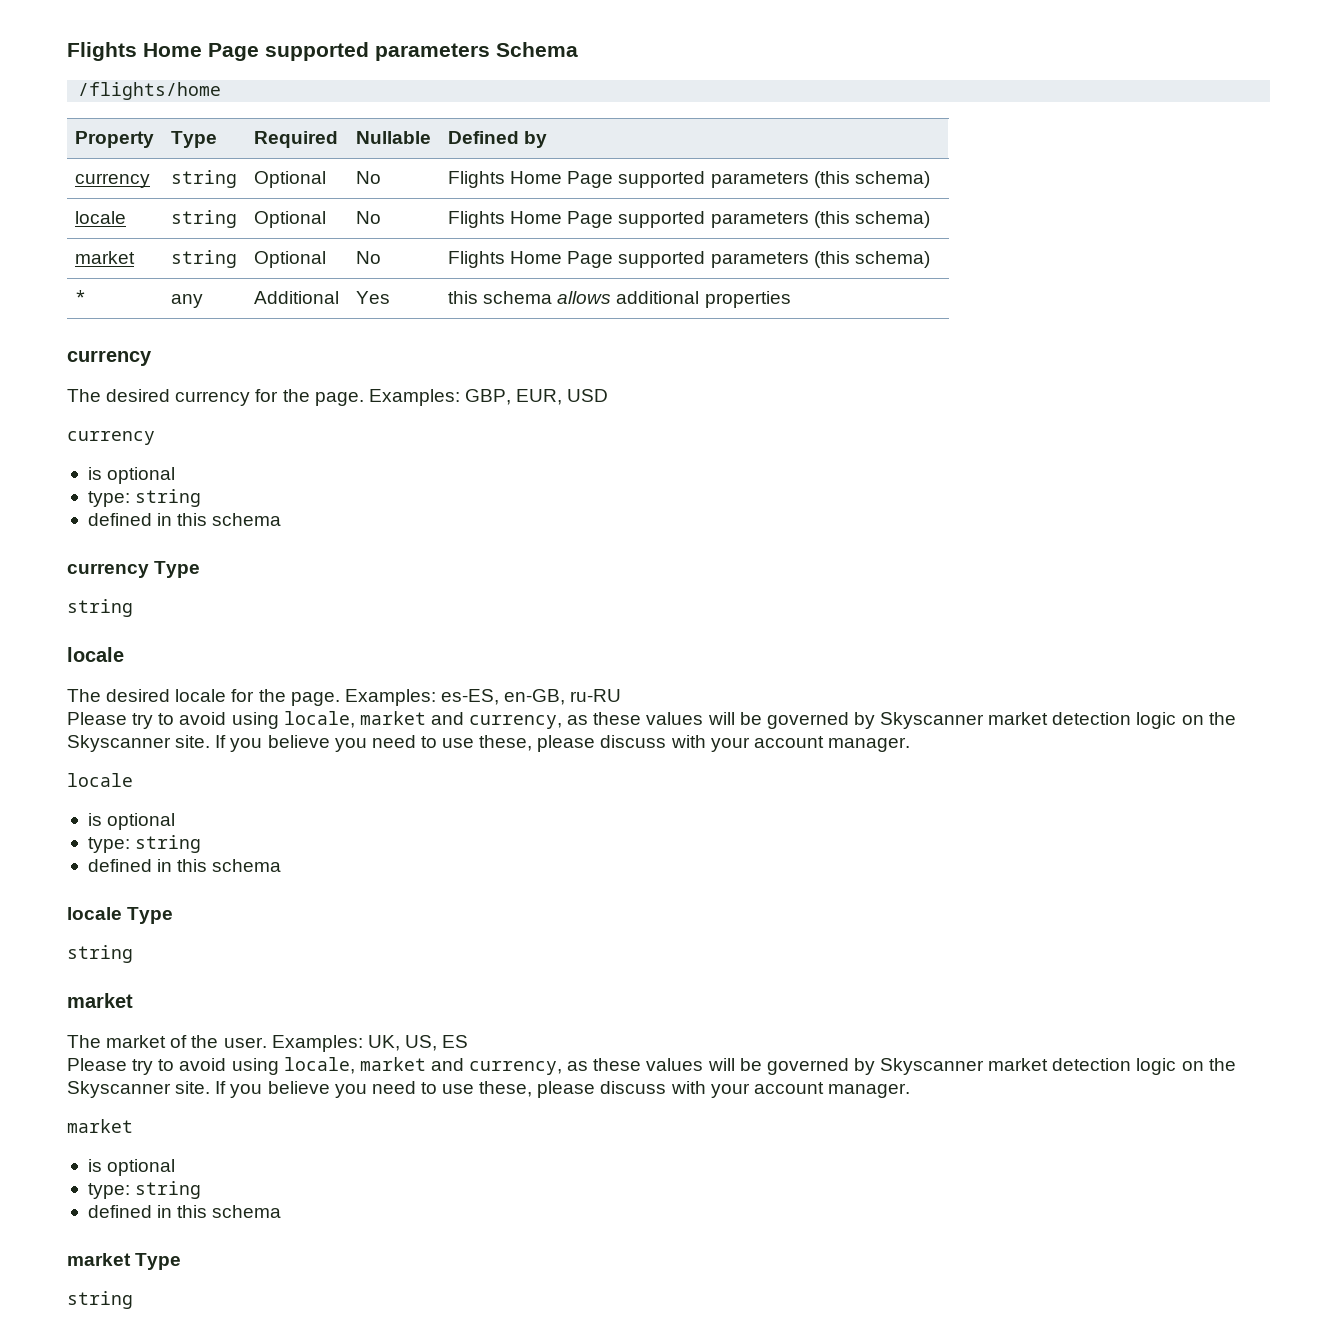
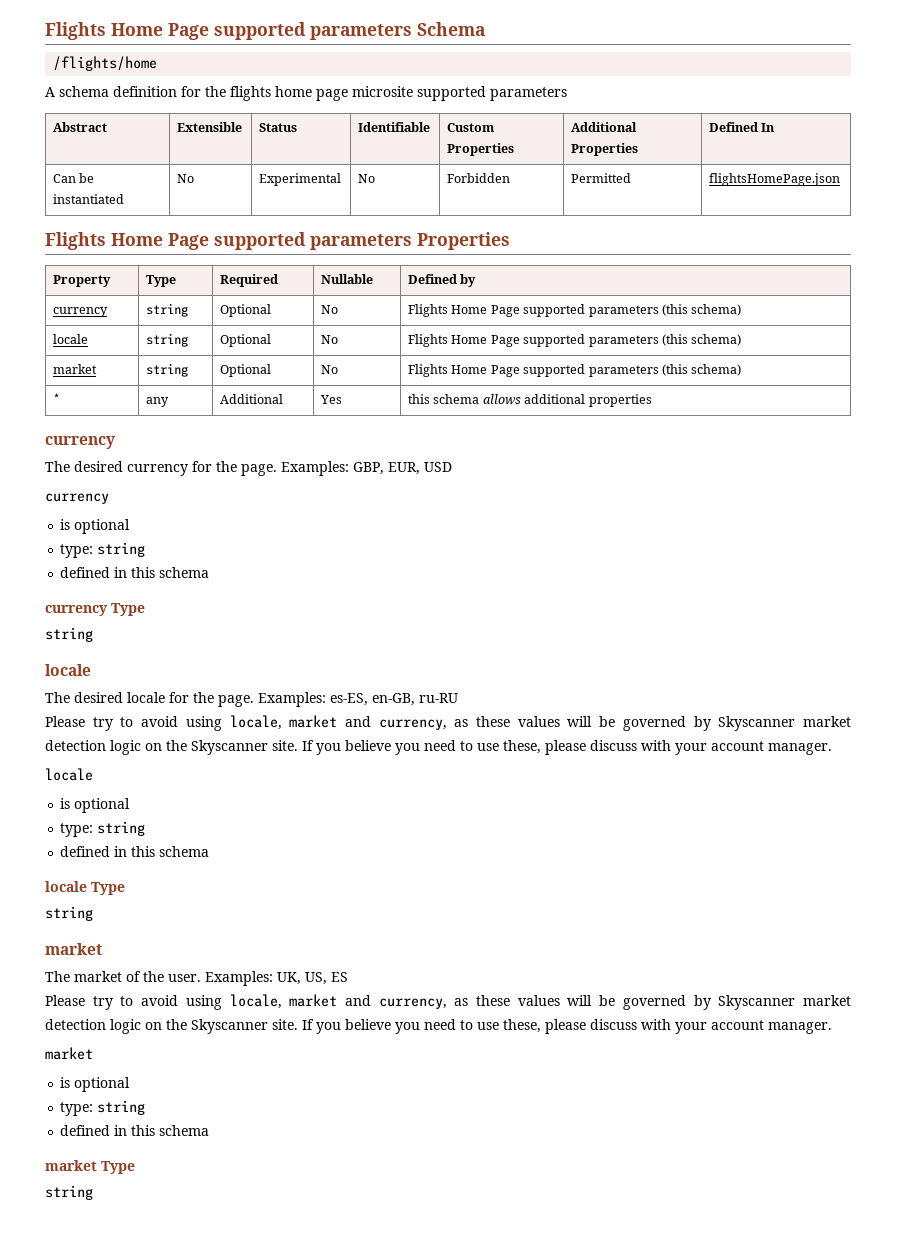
(222, 91) none -> [45,86,567,101] [53,122,108,132] [177,122,243,132] [259,123,298,132] [358,122,431,132] [447,123,495,132] [447,143,515,156] [571,122,638,132] [571,143,639,156] [709,122,776,132] [53,173,95,183] [53,194,125,204] [177,174,195,183] [259,173,342,186] [358,174,376,183] [447,173,511,183] [571,173,632,183] [709,173,841,186] [45,232,510,250] // A schema definition for the flights home page microsite supported parameters // Abstract | Extensible | Status | Identifiable | Custom Properties | Additional Properties | Defined In // Can be instantiated | No | Experimental | No | Forbidden | Permitted | flightsHomePage.json // Flights Home Page supported parameters Properties

